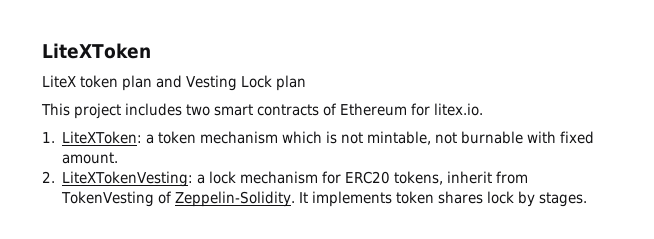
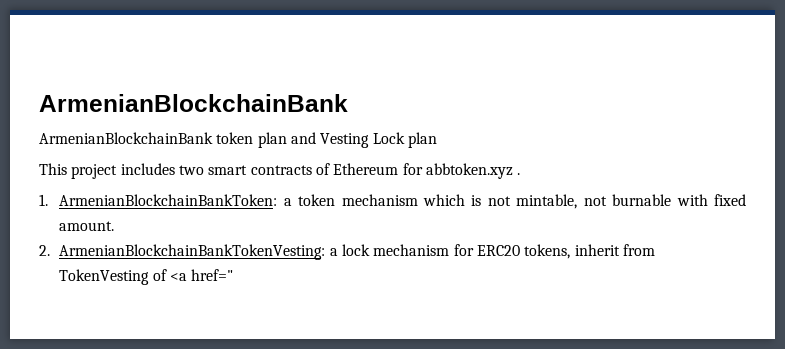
[42,43,151,59] [42,75,76,88] LiteXToken // LiteX -> [39,94,348,112] [39,132,213,144] ArmenianBlockchainBank // ArmenianBlockchainBank
[434,103,483,116] litex.io. -> [425,163,521,179] abbtoken.xyz .
[62,131,143,144] LiteXToken: -> [59,194,278,206] ArmenianBlockchainBankToken:
[62,171,194,187] LiteXTokenVesting: -> [59,244,326,260] ArmenianBlockchainBankTokenVesting:
[175,191,588,207] Zeppelin-Solidity. It implements token shares lock by stages. -> [169,269,234,281] <a href="

